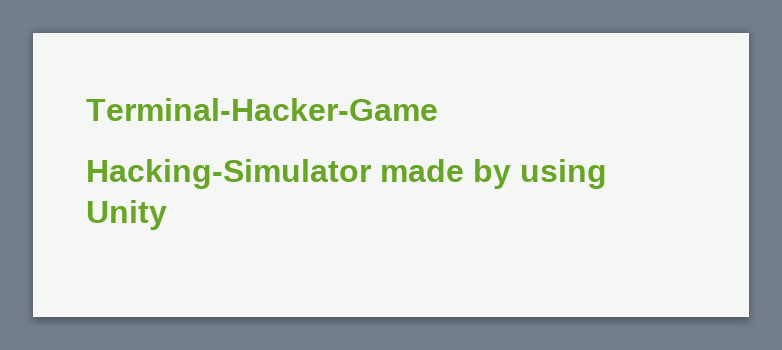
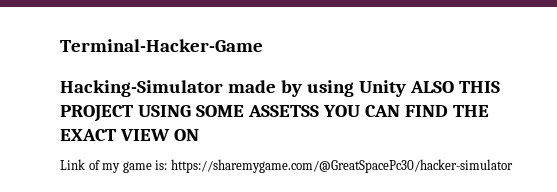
(167, 215) none -> [409,81,500,93] [60,105,489,122] [60,129,199,141] [60,159,513,173] ALSO THIS PROJECT USING SOME ASSETSS YOU CAN FIND THE EXACT VIEW ON // Link of my game is: https://sharemygame.com/@GreatSpacePc30/hacker-simulator

